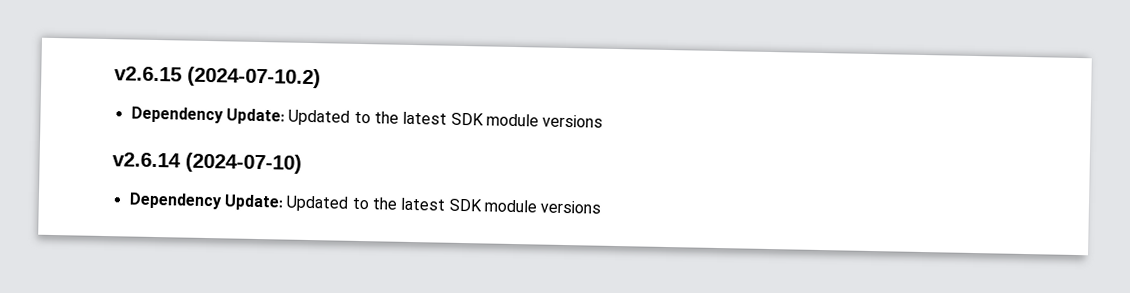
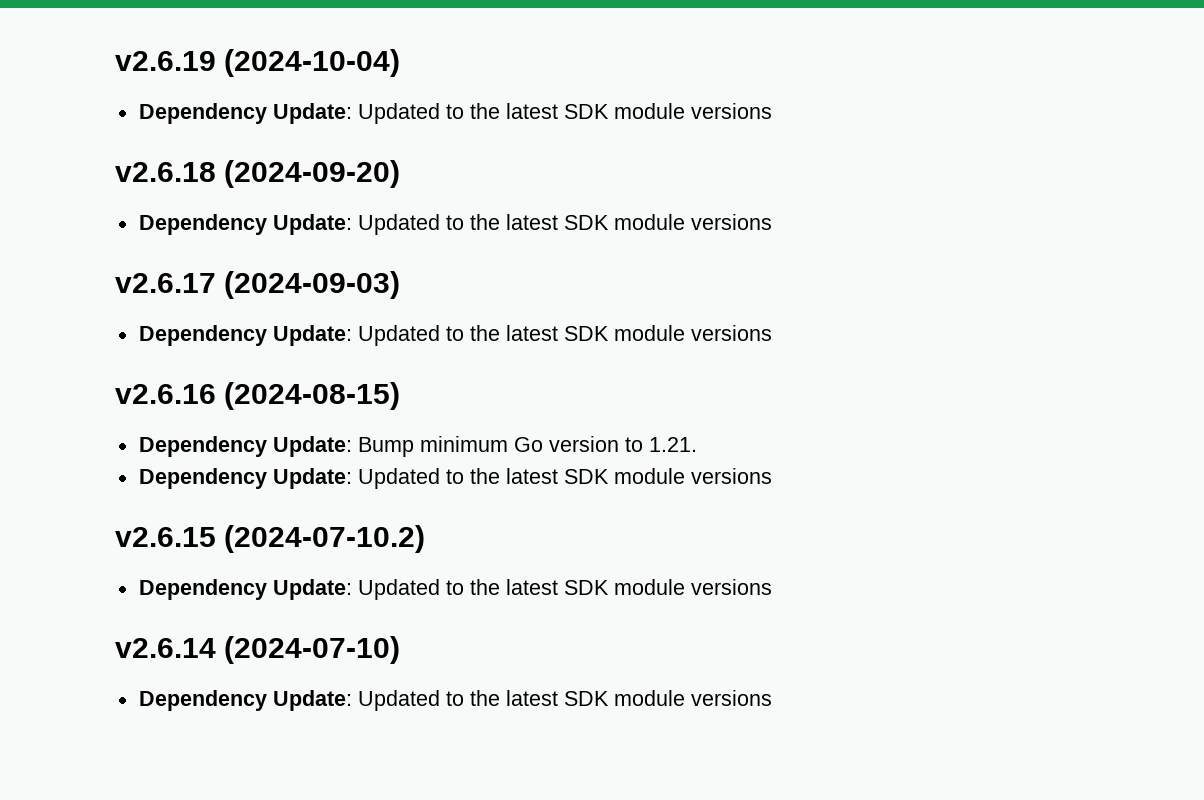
(114, 74) none -> [115,49,401,77] [138,103,772,124] [115,160,401,188] [138,214,772,235] [115,271,401,299] [138,325,772,346] [115,382,401,410] [138,436,697,457] [138,468,772,489] v2.6.19 (2024-10-04) // Dependency Update: Updated to the latest SDK module versions // v2.6.18 (2024-09-20) // Dependency Update: Updated to the latest SDK module versions // v2.6.17 (2024-09-03) // Dependency Update: Updated to the latest SDK module versions // v2.6.16 (2024-08-15) // Dependency Update: Bump minimum Go version to 1.21. // Dependency Update: Updated to the latest SDK module versions //

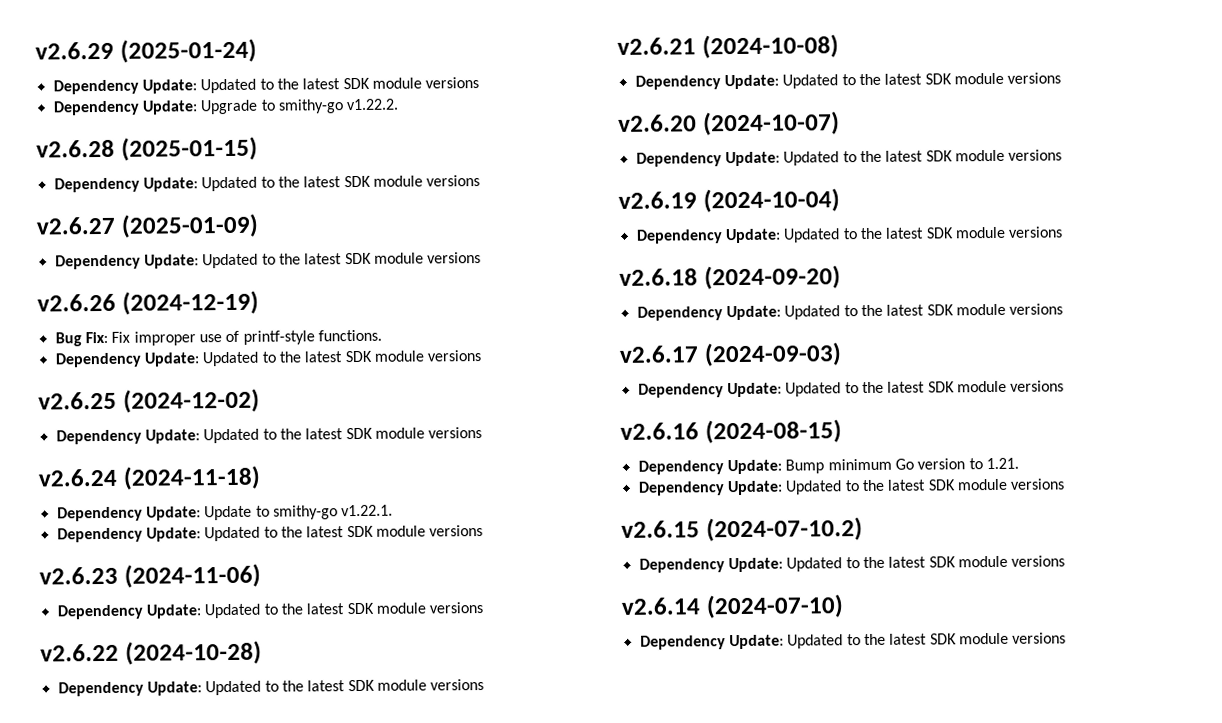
(115, 61) none -> [35,38,257,63] [52,77,480,95] [52,98,400,116] [36,136,258,161] [53,175,481,193] [36,213,259,238] [54,252,482,270] [37,290,259,315] [54,329,382,347] [54,350,482,368] [38,388,260,413] [55,427,483,445] [38,465,260,490] [56,504,394,522] [56,525,484,543] [39,563,261,588] [56,602,484,620] [40,640,262,665] [57,679,485,697] [617,34,839,59] [634,72,1062,90] [618,111,840,136] [635,149,1063,167] v2.6.29 (2025-01-24) // Dependency Update: Updated to the latest SDK module versions // Dependency Update: Upgrade to smithy-go v1.22.2. // v2.6.28 (2025-01-15) // Dependency Update: Updated to the latest SDK module versions // v2.6.27 (2025-01-09) // Dependency Update: Updated to the latest SDK module versions // v2.6.26 (2024-12-19) // Bug Fix: Fix improper use of printf-style functions. // Dependency Update: Updated to the latest SDK module versions // v2.6.25 (2024-12-02) // Dependency Update: Updated to the latest SDK module versions // v2.6.24 (2024-11-18) // Dependency Update: Update to smithy-go v1.22.1. // Dependency Update: Updated to the latest SDK module versions // v2.6.23 (2024-11-06) // Dependency Update: Updated to the latest SDK module versions // v2.6.22 (2024-10-28) // Dependency Update: Updated to the latest SDK module versions // v2.6.21 (2024-10-08) // Dependency Update: Updated to the latest SDK module versions // v2.6.20 (2024-10-07) // Dependency Update: Updated to the latest SDK module versions //

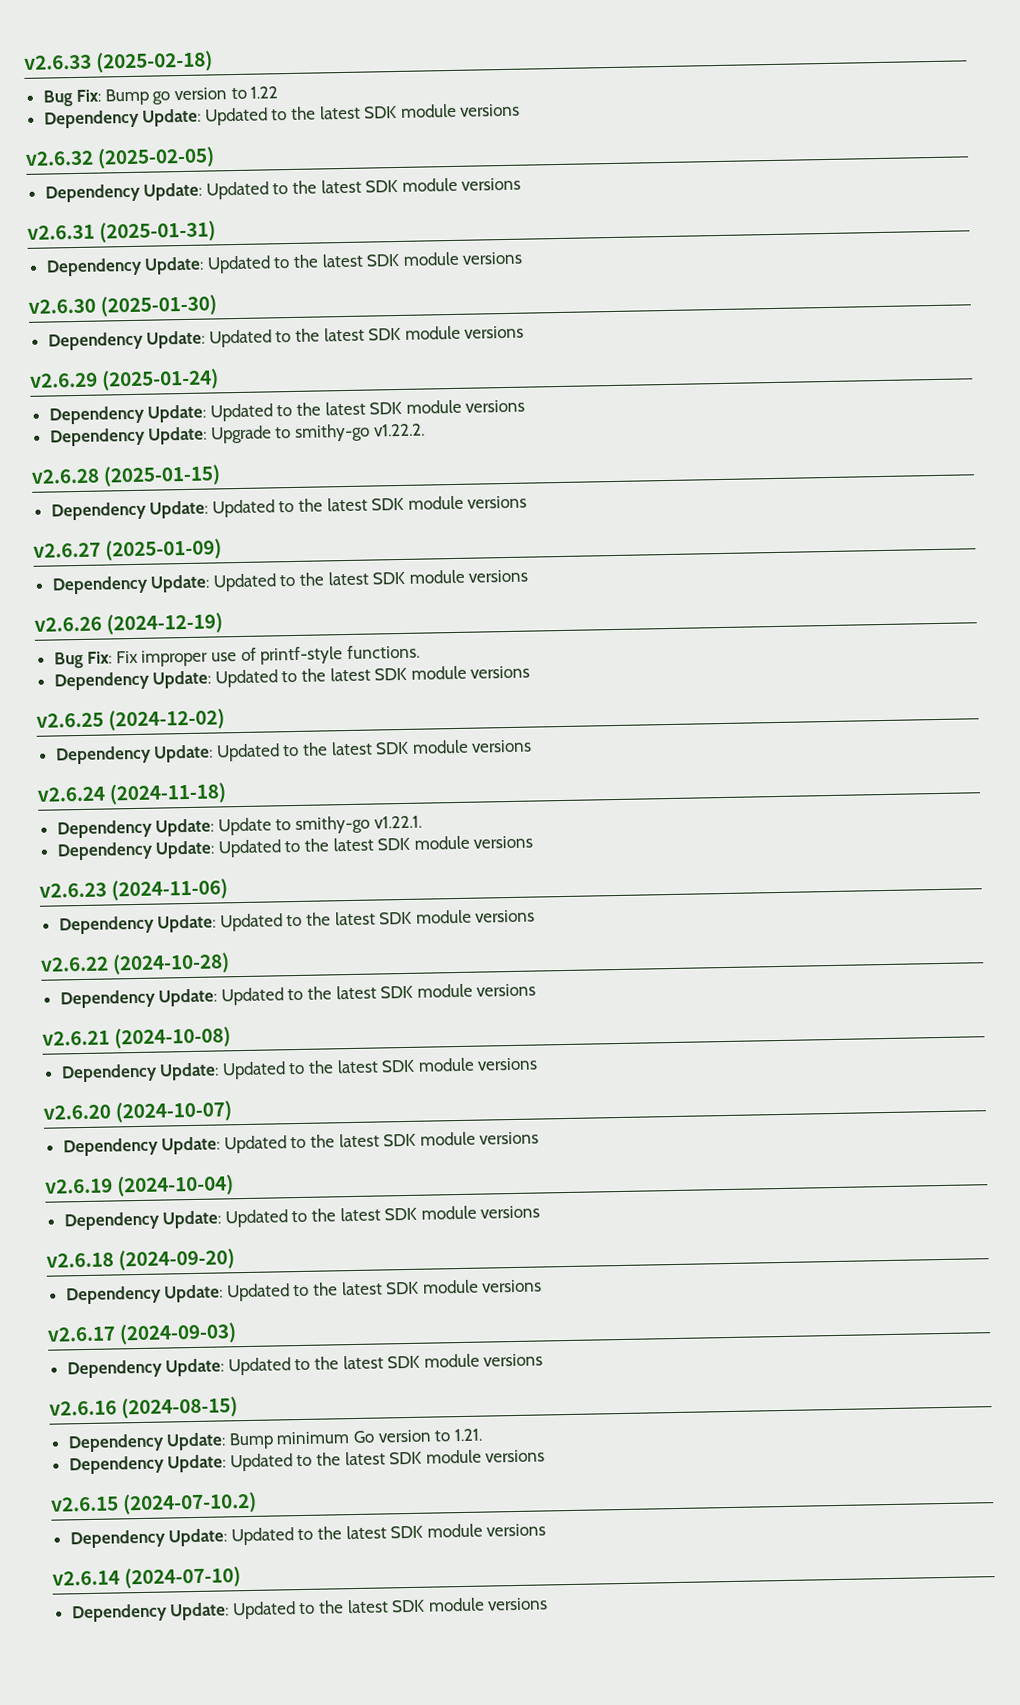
(35, 50) none -> [24,50,214,73] [42,86,279,107] [43,103,521,129] [25,146,216,169] [44,177,522,203] [27,220,217,243] [45,251,524,277] [28,294,218,317] [47,325,525,351] v2.6.33 (2025-02-18) // Bug Fix: Bump go version to 1.22 // Dependency Update: Updated to the latest SDK module versions // v2.6.32 (2025-02-05) // Dependency Update: Updated to the latest SDK module versions // v2.6.31 (2025-01-31) // Dependency Update: Updated to the latest SDK module versions // v2.6.30 (2025-01-30) // Dependency Update: Updated to the latest SDK module versions //

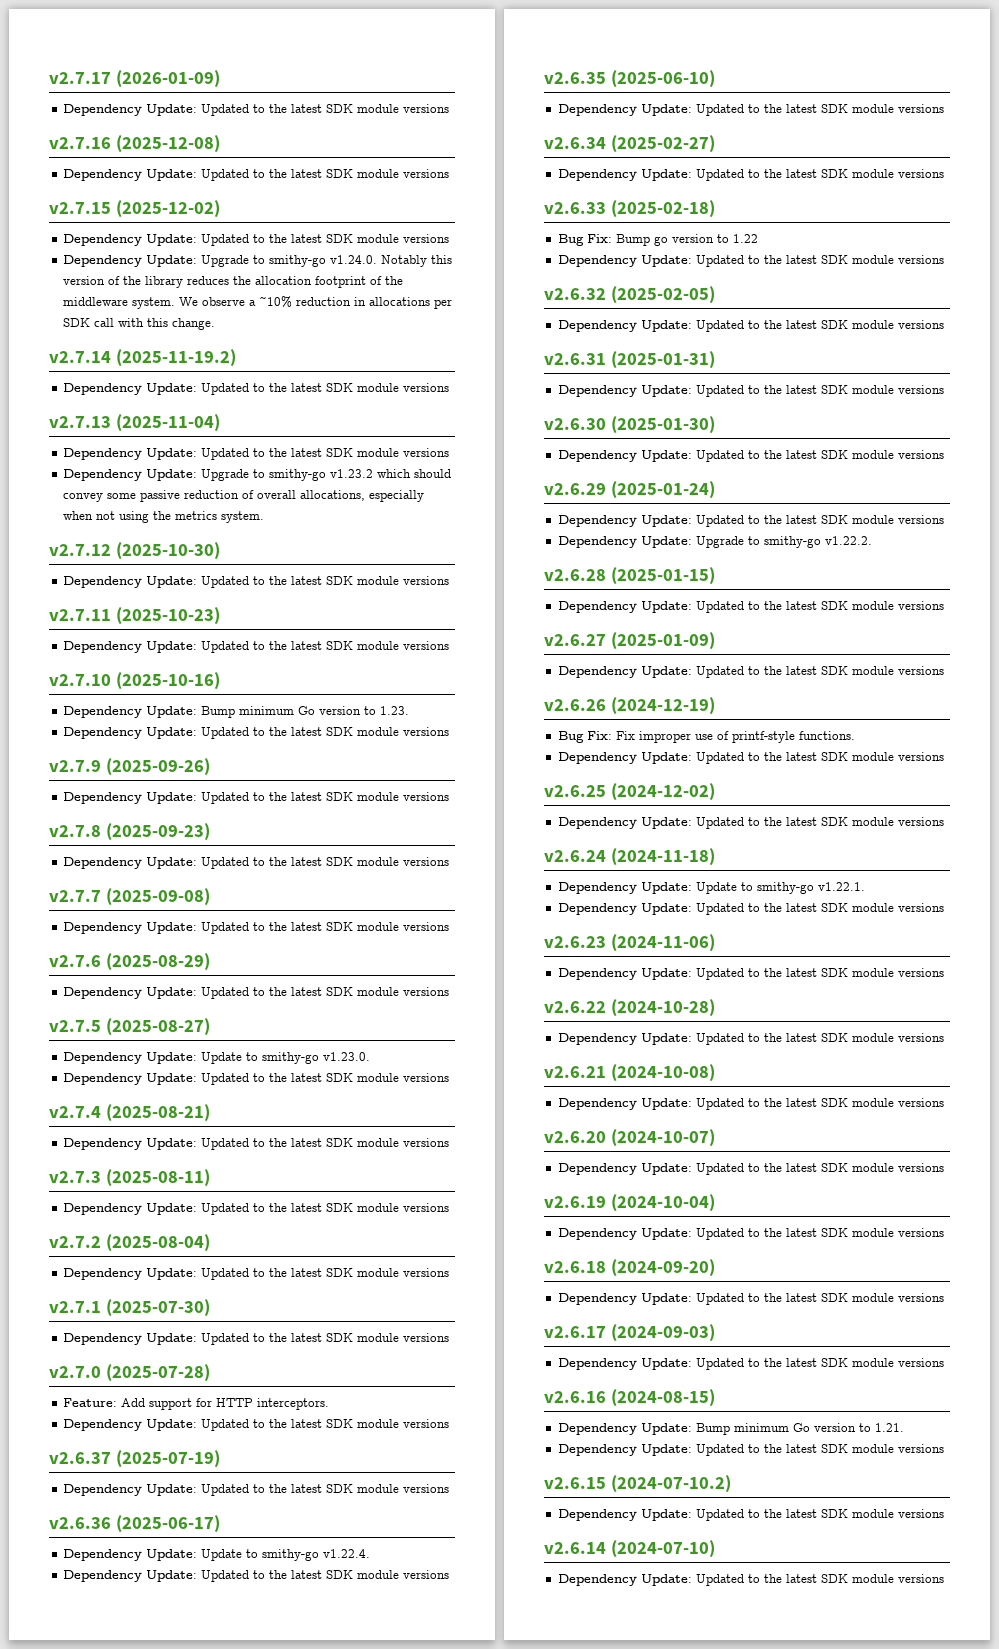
(24, 62) none -> [49,70,220,87] [62,104,449,116] [49,135,220,152] [62,169,449,181] [49,200,220,217] [62,234,449,246] [62,255,452,267] [62,276,403,288] [62,296,452,309] [62,318,215,330] [49,349,236,366] [62,383,449,395] [49,414,220,431] [62,448,449,460] [62,469,451,481] [62,490,424,502] [62,511,264,523] [49,542,220,559] [62,576,449,588] [49,607,220,624] [62,641,449,653] [49,672,220,689] [62,706,409,718] [62,727,449,739] [49,758,210,775] [62,792,449,804] [49,823,210,840] [62,857,449,869] [49,888,210,905] [62,922,449,934] [49,953,210,970] [62,987,449,999] [49,1018,210,1035] [62,1052,370,1064] [62,1073,449,1085] [49,1104,210,1121] [62,1138,449,1150] [49,1169,210,1186] [62,1203,449,1215] [49,1234,210,1251] [62,1268,449,1280] [49,1299,210,1316] [62,1333,449,1345] [49,1364,210,1381] [62,1398,329,1410] [62,1419,449,1431] [49,1450,220,1467] [62,1484,449,1496] [49,1515,220,1532] [62,1549,370,1561] [62,1570,449,1582] [544,70,715,87] [557,104,944,116] [544,135,715,152] [557,169,944,181] v2.7.17 (2026-01-09) // Dependency Update: Updated to the latest SDK module versions // v2.7.16 (2025-12-08) // Dependency Update: Updated to the latest SDK module versions // v2.7.15 (2025-12-02) // Dependency Update: Updated to the latest SDK module versions // Dependency Update: Upgrade to smithy-go v1.24.0. Notably this version of the library reduces the allocation footprint of the middleware system. We observe a ~10% reduction in allocations per SDK call with this change. // v2.7.14 (2025-11-19.2) // Dependency Update: Updated to the latest SDK module versions // v2.7.13 (2025-11-04) // Dependency Update: Updated to the latest SDK module versions // Dependency Update: Upgrade to smithy-go v1.23.2 which should convey some passive reduction of overall allocations, especially when not using the metrics system. // v2.7.12 (2025-10-30) // Dependency Update: Updated to the latest SDK module versions // v2.7.11 (2025-10-23) // Dependency Update: Updated to the latest SDK module versions // v2.7.10 (2025-10-16) // Dependency Update: Bump minimum Go version to 1.23. // Dependency Update: Updated to the latest SDK module versions // v2.7.9 (2025-09-26) // Dependency Update: Updated to the latest SDK module versions // v2.7.8 (2025-09-23) // Dependency Update: Updated to the latest SDK module versions // v2.7.7 (2025-09-08) // Dependency Update: Updated to the latest SDK module versions // v2.7.6 (2025-08-29) // Dependency Update: Updated to the latest SDK module versions // v2.7.5 (2025-08-27) // Dependency Update: Update to smithy-go v1.23.0. // Dependency Update: Updated to the latest SDK module versions // v2.7.4 (2025-08-21) // Dependency Update: Updated to the latest SDK module versions // v2.7.3 (2025-08-11) // Dependency Update: Updated to the latest SDK module versions // v2.7.2 (2025-08-04) // Dependency Update: Updated to the latest SDK module versions // v2.7.1 (2025-07-30) // Dependency Update: Updated to the latest SDK module versions // v2.7.0 (2025-07-28) // Feature: Add support for HTTP interceptors. // Dependency Update: Updated to the latest SDK module versions // v2.6.37 (2025-07-19) // Dependency Update: Updated to the latest SDK module versions // v2.6.36 (2025-06-17) // Dependency Update: Update to smithy-go v1.22.4. // Dependency Update: Updated to the latest SDK module versions // v2.6.35 (2025-06-10) // Dependency Update: Updated to the latest SDK module versions // v2.6.34 (2025-02-27) // Dependency Update: Updated to the latest SDK module versions //

